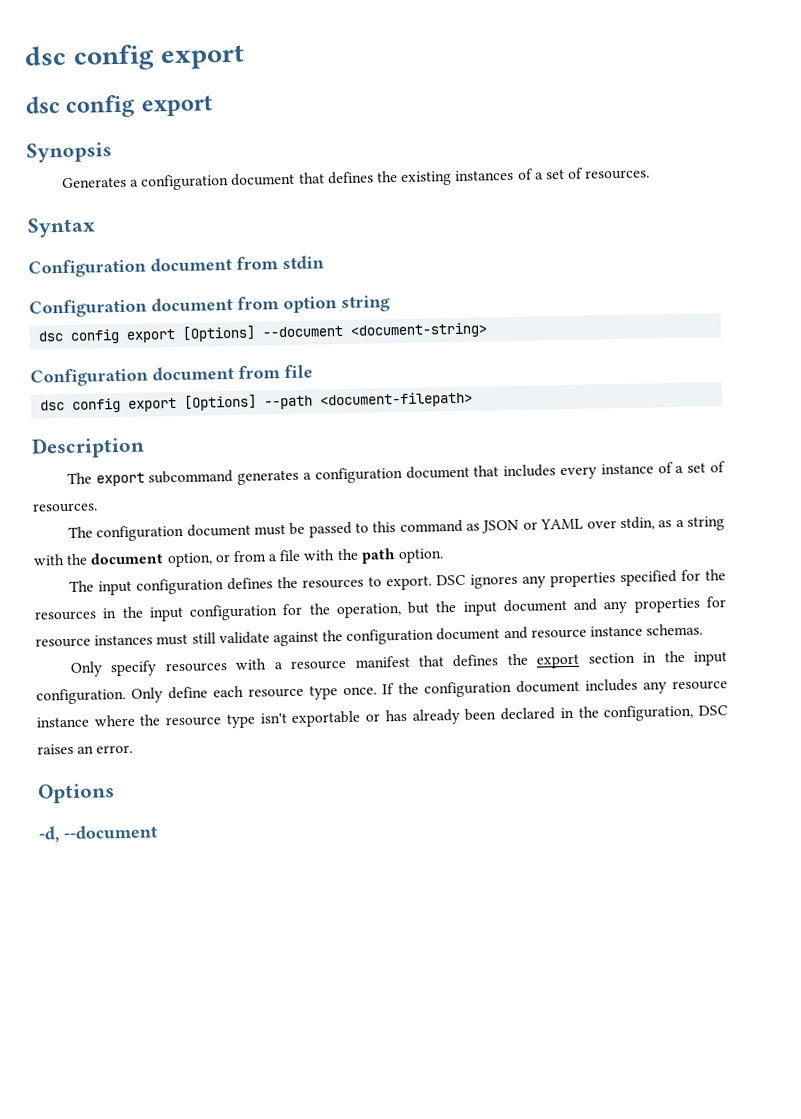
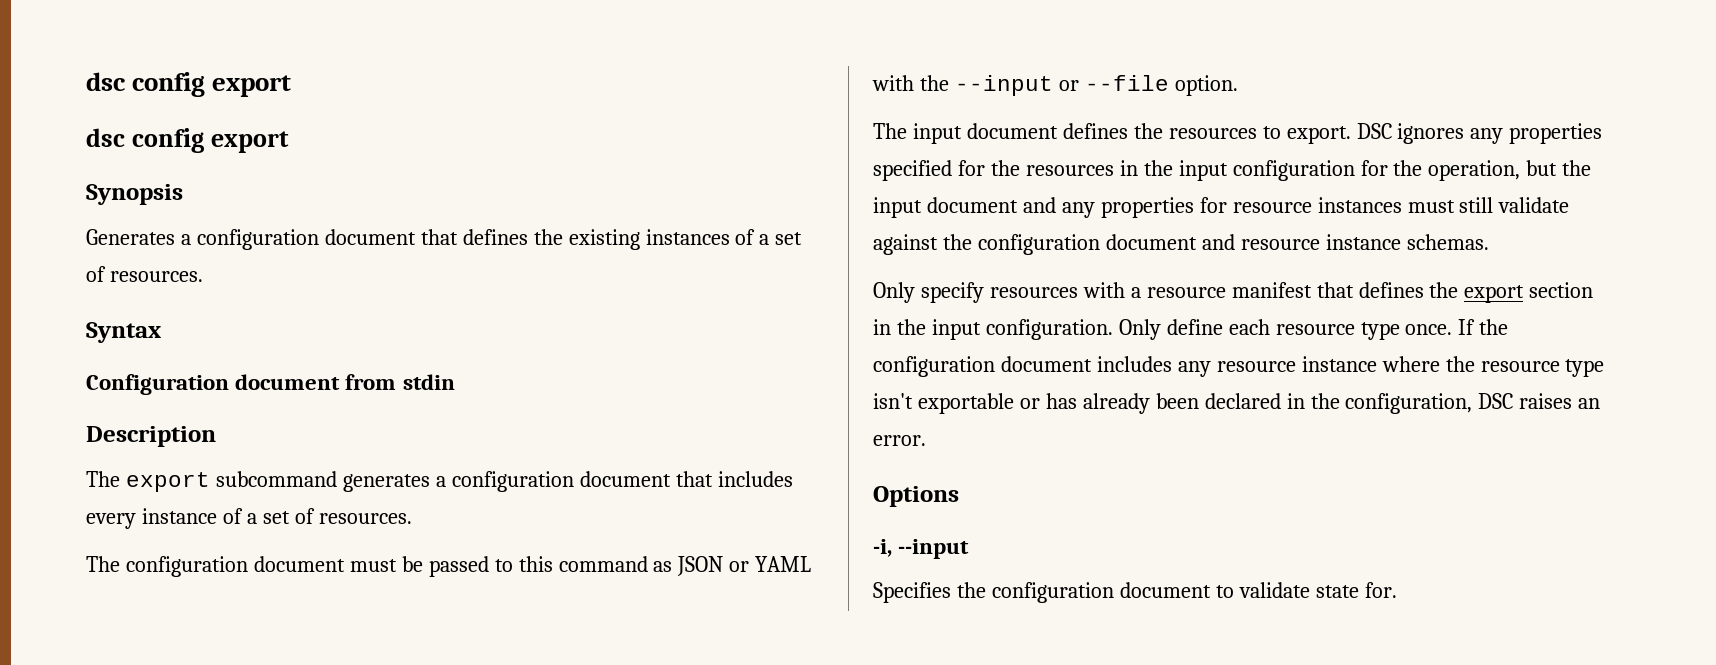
[29,295,391,318] [38,322,489,344] [30,364,313,387] [40,391,474,413] // Configuration document from option string // dsc config export [Options] --document <document-string> // Configuration document from file // dsc config export [Options] --path <document-filepath> -> (455, 382) none
[586,516,726,531] [33,548,396,568] over stdin, as a string with the document option, or from a file with the path -> [872,75,1169,96] with the --input or --file
[135,578,224,595] configuration -> [966,123,1058,139] document
[38,824,158,843] -d, --document -> [873,539,970,559] [873,582,1397,603] -i, --input // Specifies the configuration document to validate state for.

